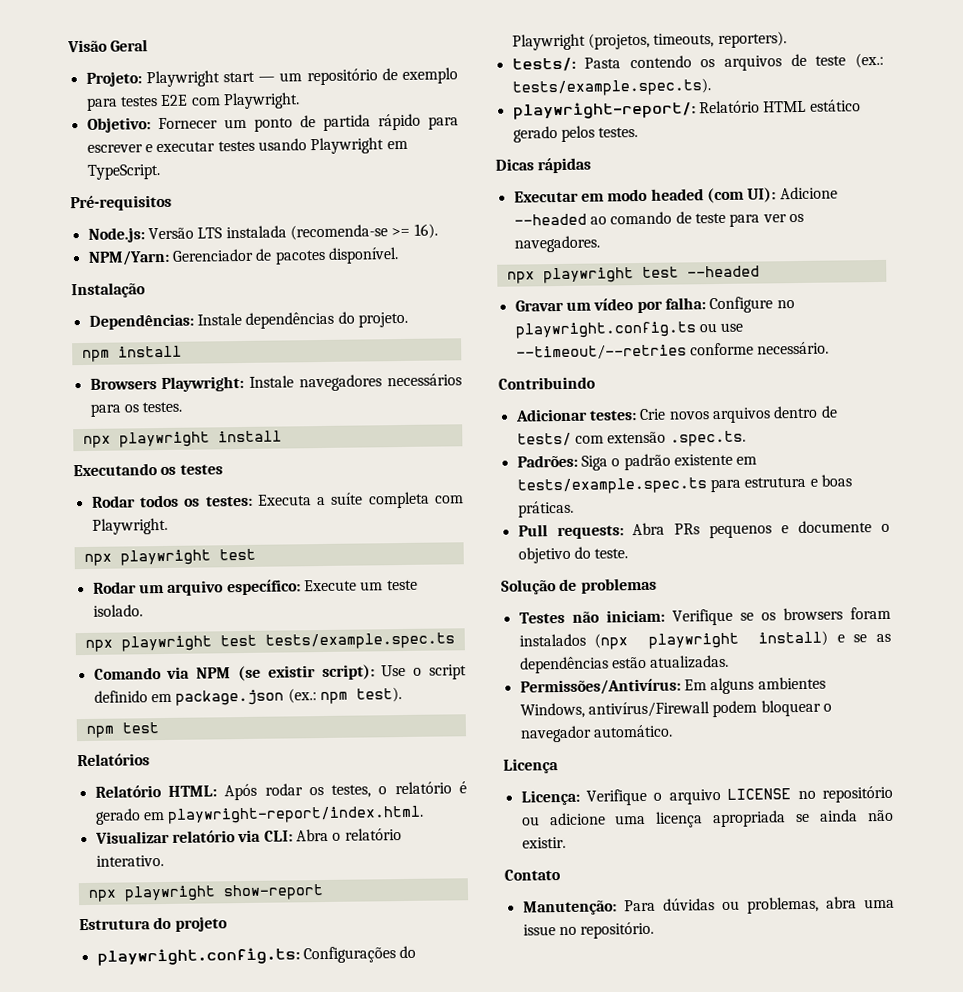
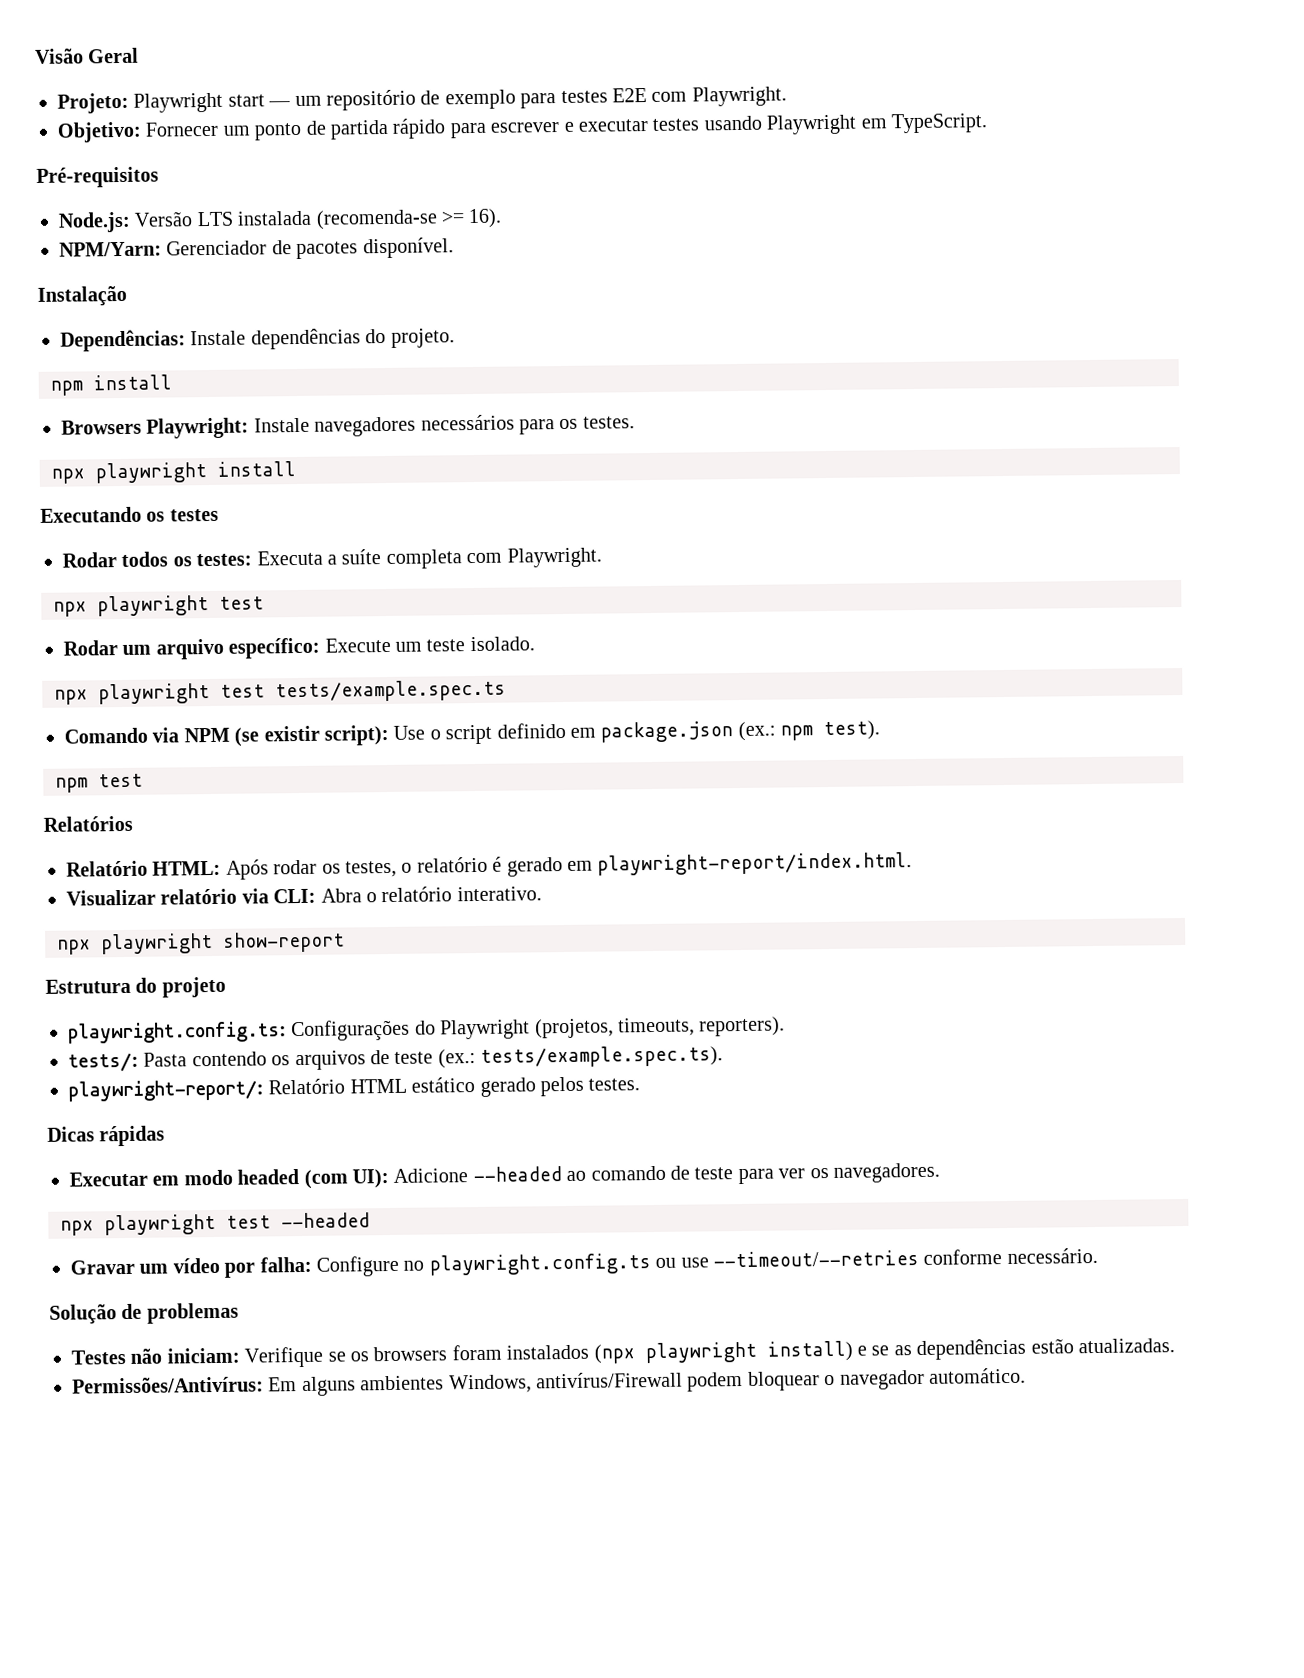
[498,376,596,390] [514,405,838,424] [516,430,746,447] [516,453,758,471] [516,474,852,495] [517,500,574,518] [517,520,890,540] [517,546,629,564] // Contribuindo // Adicionar testes: Crie novos arquivos dentro de tests/ com extensão .spec.ts. // Padrões: Siga o padrão existente em tests/example.spec.ts para estrutura e boas práticas. // Pull requests: Abra PRs pequenos e documente o objetivo do teste. -> (1098, 1256) none
[503,758,559,774] [520,785,893,806] [521,809,894,828] [521,836,566,849] [504,869,561,881] [522,896,895,916] [522,921,655,939] // Licença // Licença: Verifique o arquivo LICENSE no repositório ou adicione uma licença apropriada se ainda não existir. // Contato // Manutenção: Para dúvidas ou problemas, abra uma issue no repositório. -> (1026, 1375) none

